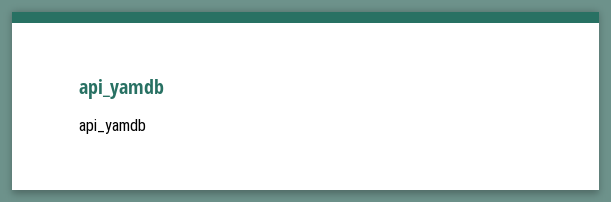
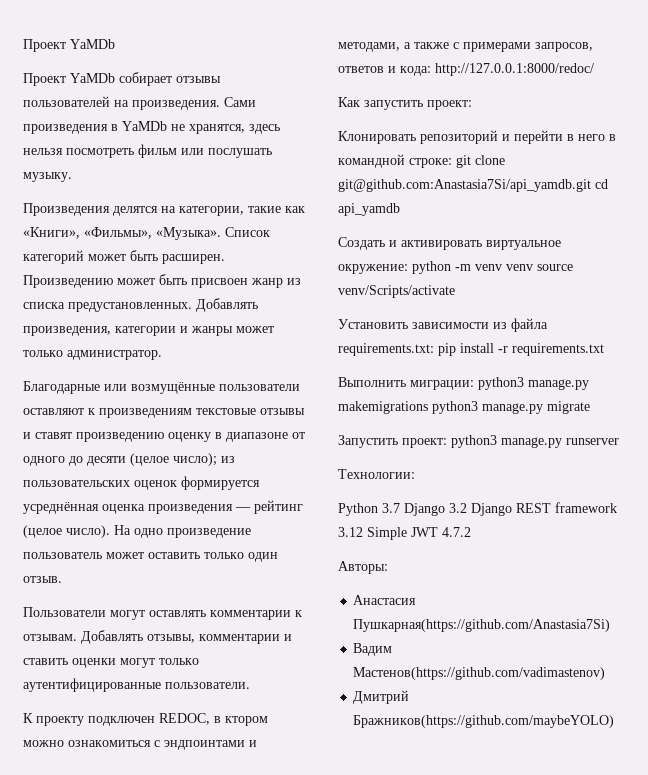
[79,79,164,99] [79,119,146,134] api_yamdb // api_yamdb -> [23,39,115,52] [23,72,221,86] [23,96,256,110] [23,121,280,134] [23,144,272,158] [23,172,72,182] [23,203,305,216] [23,227,270,240] [23,250,225,264] [23,274,301,288] [23,298,258,312] [23,326,274,336] [23,350,162,360] [23,381,300,394] [23,408,305,418] [23,432,305,442] [23,453,235,466] [23,476,260,490] [23,500,303,514] [23,525,251,538] [23,552,278,562] [23,576,62,583] [23,607,302,620] [23,630,292,644] [23,658,199,668] [23,678,250,692] [23,713,268,726] [23,740,257,750] [338,42,593,52] [338,63,594,76] [338,97,472,110] [338,130,616,144] [338,154,505,168] [338,179,608,192] [338,203,400,216] [338,237,561,250] [338,261,573,274] [338,285,455,298] [338,318,548,332] [338,343,604,356] [338,377,589,390] [338,401,590,414] [338,435,619,448] [338,469,415,479] [338,502,617,516] [338,527,471,540] [338,561,388,574] [353,595,417,605] [353,619,611,632] [353,643,393,656] [353,667,606,680] [353,690,410,704] [353,715,615,728] Проект YaMDb // Проект YaMDb собирает отзывы пользователей на произведения. Сами произведения в YaMDb не хранятся, здесь нельзя посмотреть фильм или послушать музыку. // Произведения делятся на категории, такие как «Книги», «Фильмы», «Музыка». Список категорий может быть расширен. Произведению может быть присвоен жанр из списка предустановленных. Добавлять произведения, категории и жанры может только администратор. // Благодарные или возмущённые пользователи оставляют к произведениям текстовые отзывы и ставят произведению оценку в диапазоне от одного до десяти (целое число); из пользовательских оценок формируется усреднённая оценка произведения — рейтинг (целое число). На одно произведение пользователь может оставить только один отзыв. // Пользователи могут оставлять комментарии к отзывам. Добавлять отзывы, комментарии и ставить оценки могут только аутентифицированные пользователи. // К проекту подключен REDOC, в ктором можно ознакомиться с эндпоинтами и методами, а также с примерами запросов, ответов и кода: http://127.0.0.1:8000/redoc/ // Как запустить проект: // Клонировать репозиторий и перейти в него в командной строке: git clone git@github.com:Anastasia7Si/api_yamdb.git cd api_yamdb // Cоздать и активировать виртуальное окружение: python -m venv venv source venv/Scripts/activate // Установить зависимости из файла requirements.txt: pip install -r requirements.txt // Выполнить миграции: python3 manage.py makemigrations python3 manage.py migrate // Запустить проект: python3 manage.py runserver // Технологии: // Python 3.7 Django 3.2 Django REST framework 3.12 Simple JWT 4.7.2 // Авторы: // Анастасия Пушкарная(https://github.com/Anastasia7Si) // Вадим Мастенов(https://github.com/vadimastenov) // Дмитрий Бражников(https://github.com/maybeYOLO)

